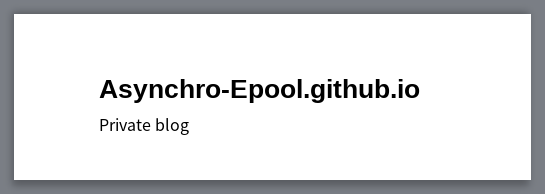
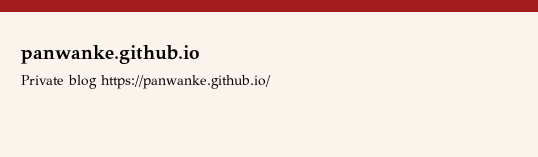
[99,79,420,103] Asynchro-Epool.github.io -> [21,45,200,64] panwanke.github.io
(190, 126) none -> [101,75,271,89] https://panwanke.github.io/

